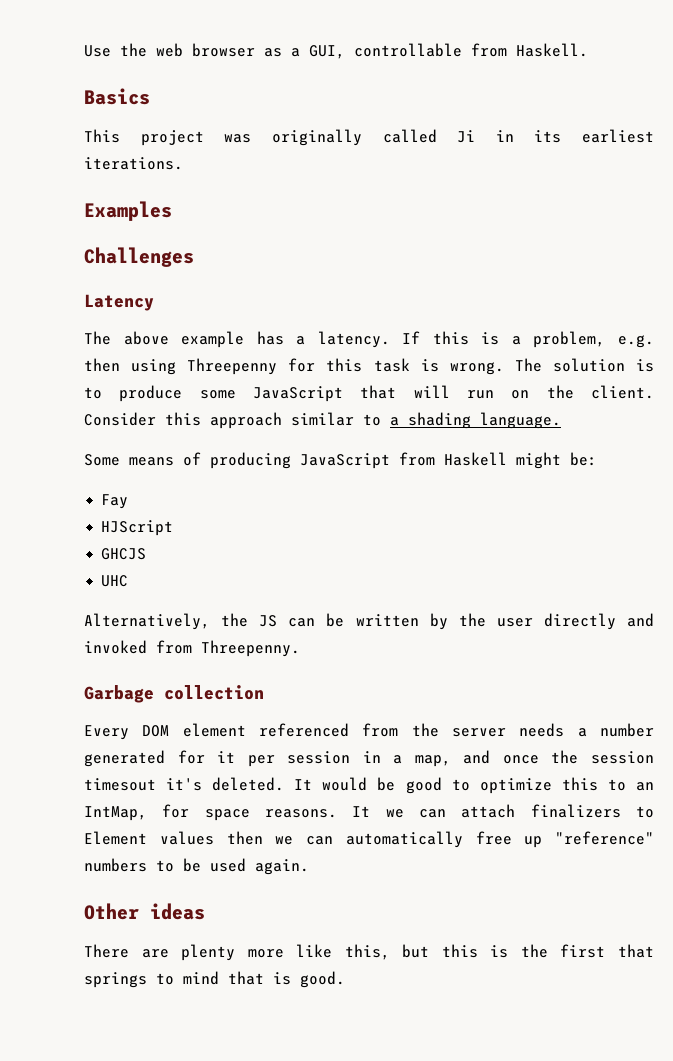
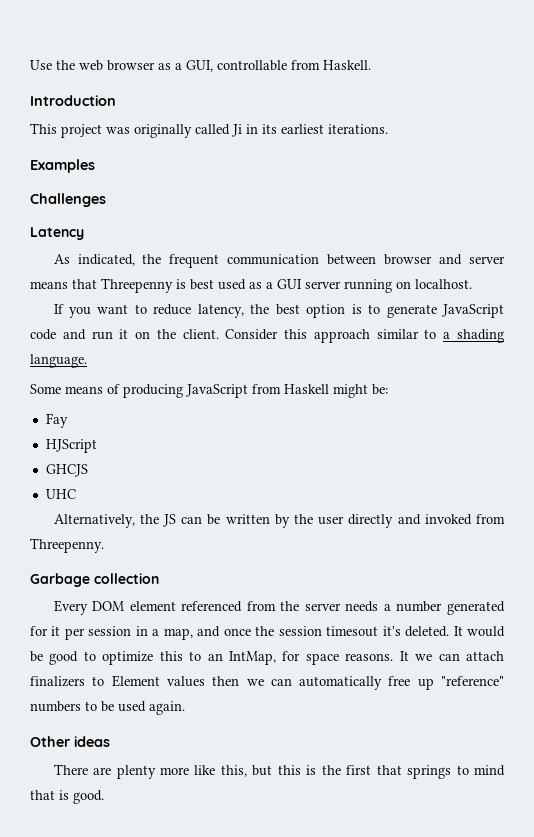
[84,88,150,105] Basics -> [30,95,116,106] Introduction
[84,331,654,348] [84,358,655,375] [84,385,494,402] The above example has a latency. If this is a problem, e.g. then using Threepenny for this task is wrong. The solution is to produce some JavaScript that will run -> [53,254,506,268] [30,278,472,293] [53,304,504,318] [30,329,129,340] As indicated, the frequent communication between browser and server means that Threepenny is best used as a GUI server running on localhost. // If you want to reduce latency, the best option is to generate JavaScript code and run it

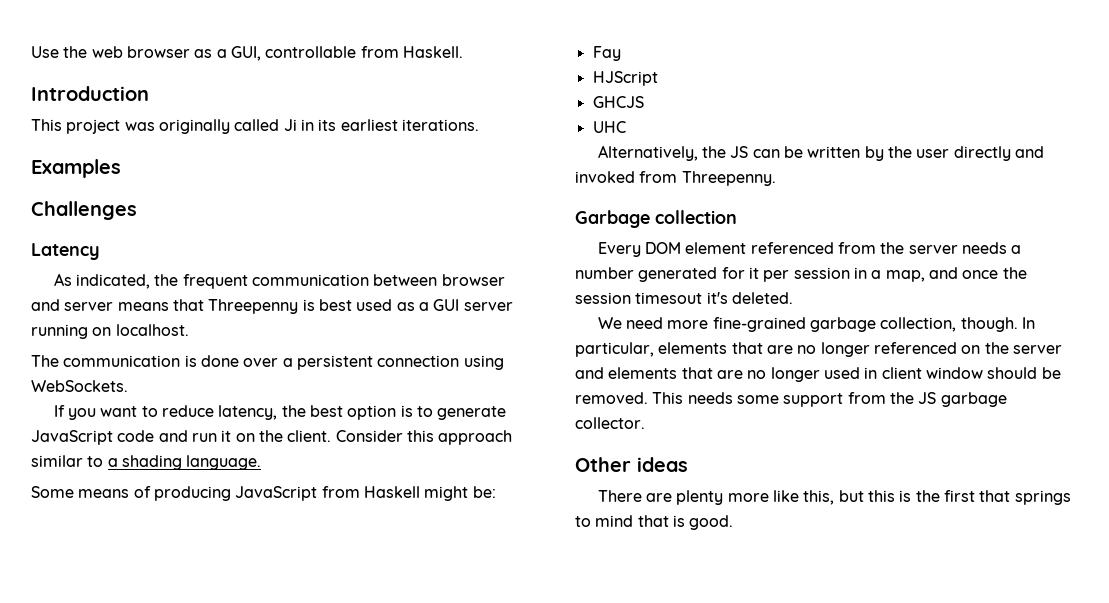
(472, 284) none -> [31,355,504,370] [31,380,128,392] // The communication is done over a persistent connection using WebSockets.
[453,626,505,637] [30,651,505,665] [30,675,505,690] [30,701,185,715] It would be good to optimize this to an IntMap, for space reasons. It we can attach finalizers to Element values then we can automatically free up "reference" numbers to be used again. -> [597,317,1035,332] [575,342,1062,357] [575,367,1061,382] [575,392,1007,407] [575,417,645,429] // We need more fine-grained garbage collection, though. In particular, elements that are no longer referenced on the server and elements that are no longer used in client window should be removed. This needs some support from the JS garbage collector.

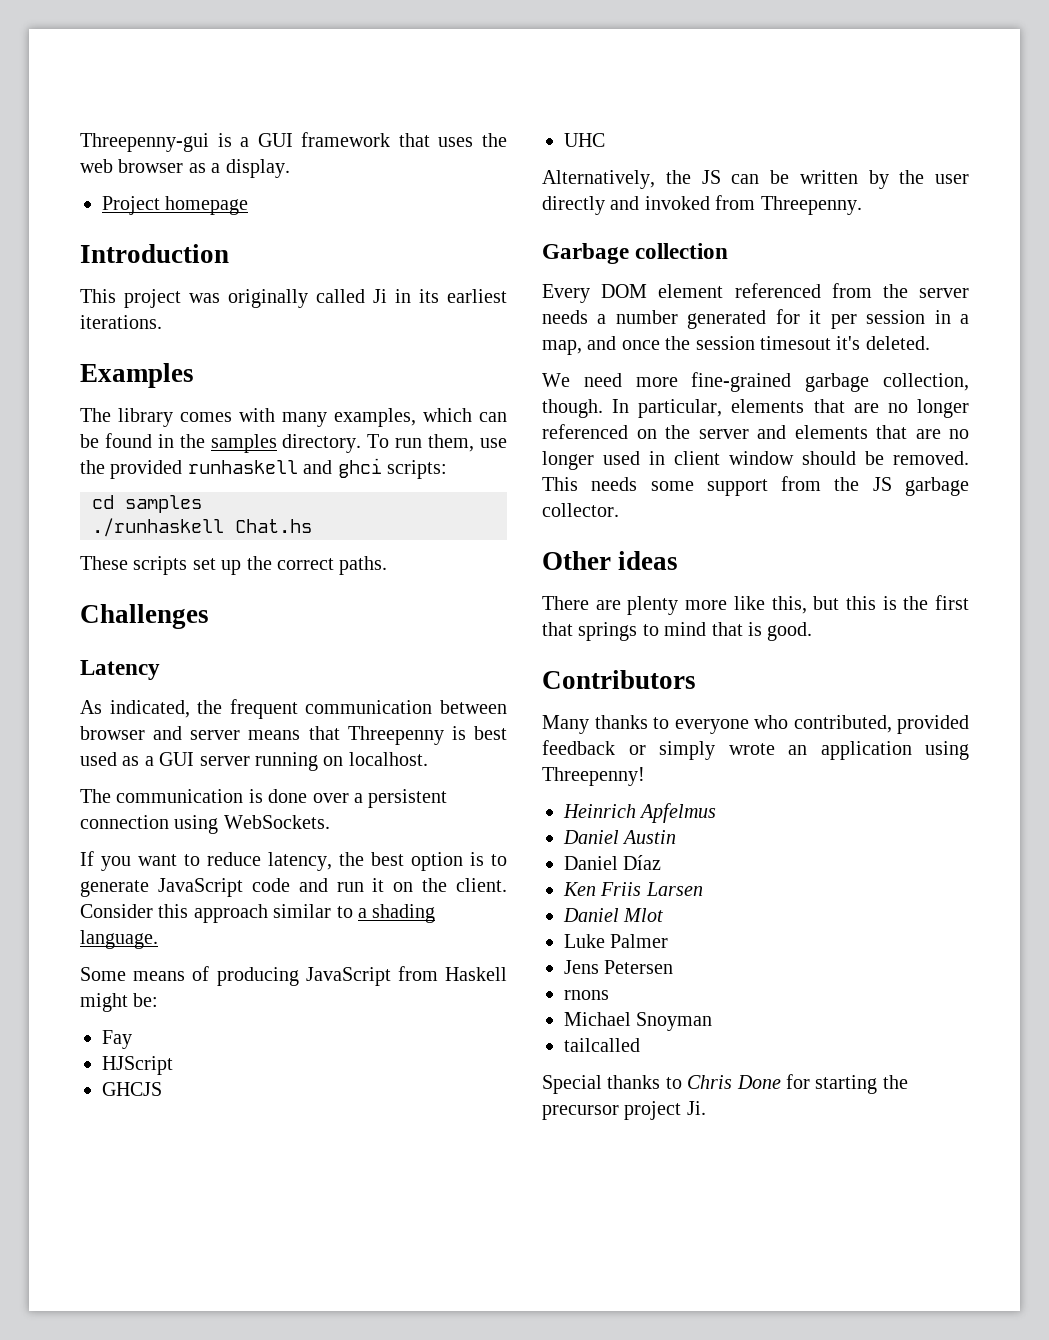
[31,46,59,58] Use -> [80,132,474,152] Threepenny-gui is a GUI framework that uses
[230,46,463,61] GUI, controllable from Haskell. -> [225,159,290,178] [102,196,249,215] display. // Project homepage
(121, 168) none -> [80,408,507,427] [80,433,508,453] [80,458,447,479] [92,495,202,513] [92,518,312,537] [80,556,388,575] // The library comes with many examples, which can be found in the samples directory. To run them, use the provided runhaskell and ghci scripts: // cd samples // ./runhaskell Chat.hs // These scripts set up the correct paths.
(734, 522) none -> [542,670,696,689] [542,715,969,734] [542,740,969,760] [542,767,645,786] [563,803,717,823] [563,830,677,844] [564,855,662,870] [563,882,703,896] [563,908,664,922] [564,934,669,948] [564,960,674,974] [564,990,609,1000] [564,1012,713,1031] [564,1038,640,1052] [542,1074,908,1094] [542,1101,706,1120] // Contributors // Many thanks to everyone who contributed, provided feedback or simply wrote an application using Threepenny! // Heinrich Apfelmus // Daniel Austin // Daniel Díaz // Ken Friis Larsen // Daniel Mlot // Luke Palmer // Jens Petersen // rnons // Michael Snoyman // tailcalled // Special thanks to Chris Done for starting the precursor project Ji.

